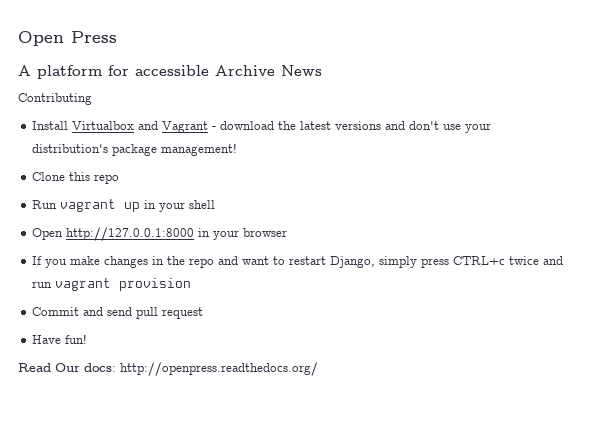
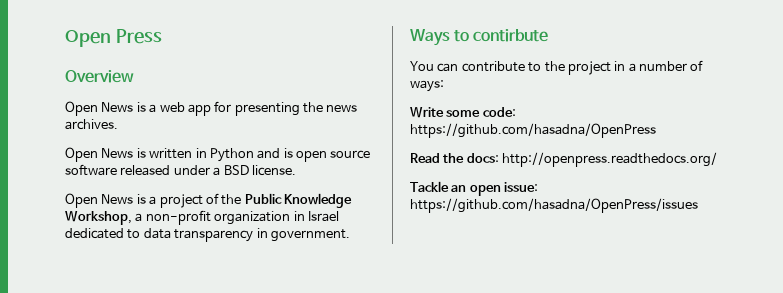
[18,65,322,79] [18,93,92,105] [32,121,492,133] [32,143,238,156] [32,172,120,184] [32,199,216,212] [32,227,288,241] [32,256,564,268] [32,278,192,291] [32,307,204,319] [32,334,88,344] A platform for accessible Archive News // Contributing // Install Virtualbox and Vagrant - download the latest versions and don't use your distribution's package management! // Clone this repo // Run vagrant up in your shell // Open http://127.0.0.1:8000 in your browser // If you make changes in the repo and want to restart Django, simply press CTRL+c twice and run vagrant provision // Commit and send pull request // Have fun! -> [65,70,134,83] [65,101,358,116] [65,119,118,130] [65,147,371,162] [65,164,296,176] [65,193,352,208] [65,210,339,225] [65,228,350,242] [410,29,549,46] [410,60,704,75] [410,80,444,92] [410,107,516,118] [410,123,656,138] Overview // Open News is a web app for presenting the news archives. // Open News is written in Python and is open source software released under a BSD license. // Open News is a project of the Public Knowledge Workshop, a non-profit organization in Israel dedicated to data transparency in government. // Ways to contirbute // You can contribute to the project in a number of ways: // Write some code: https://github.com/hasadna/OpenPress
[55,363,80,372] Our -> [443,153,465,163] the
(318, 369) none -> [410,181,539,196] [410,198,698,213] // Tackle an open issue: https://github.com/hasadna/OpenPress/issues

